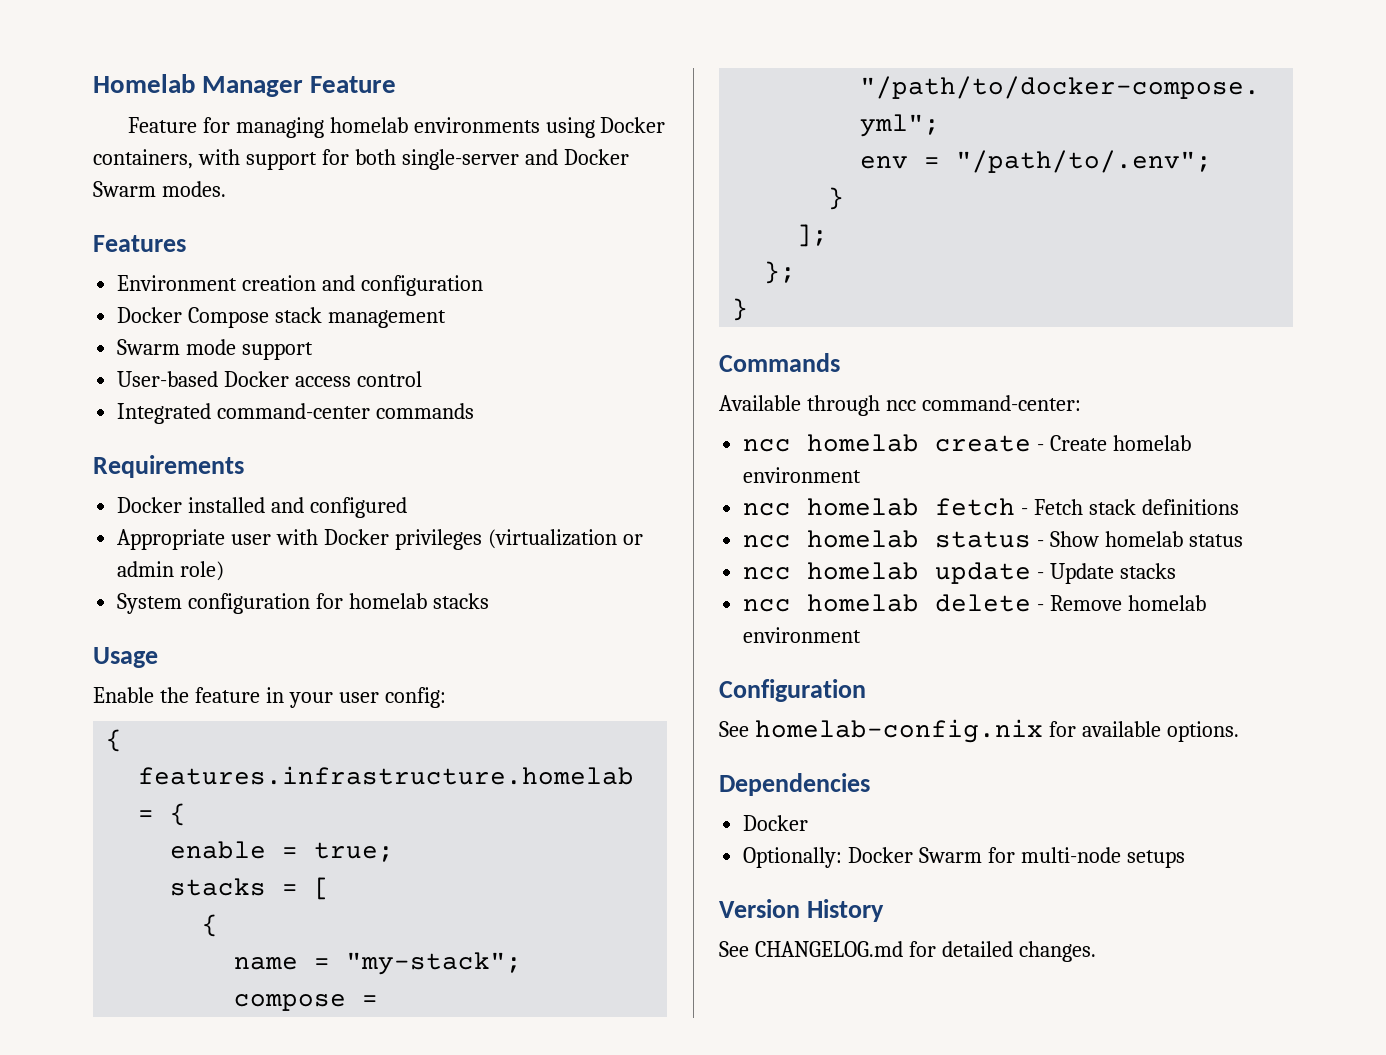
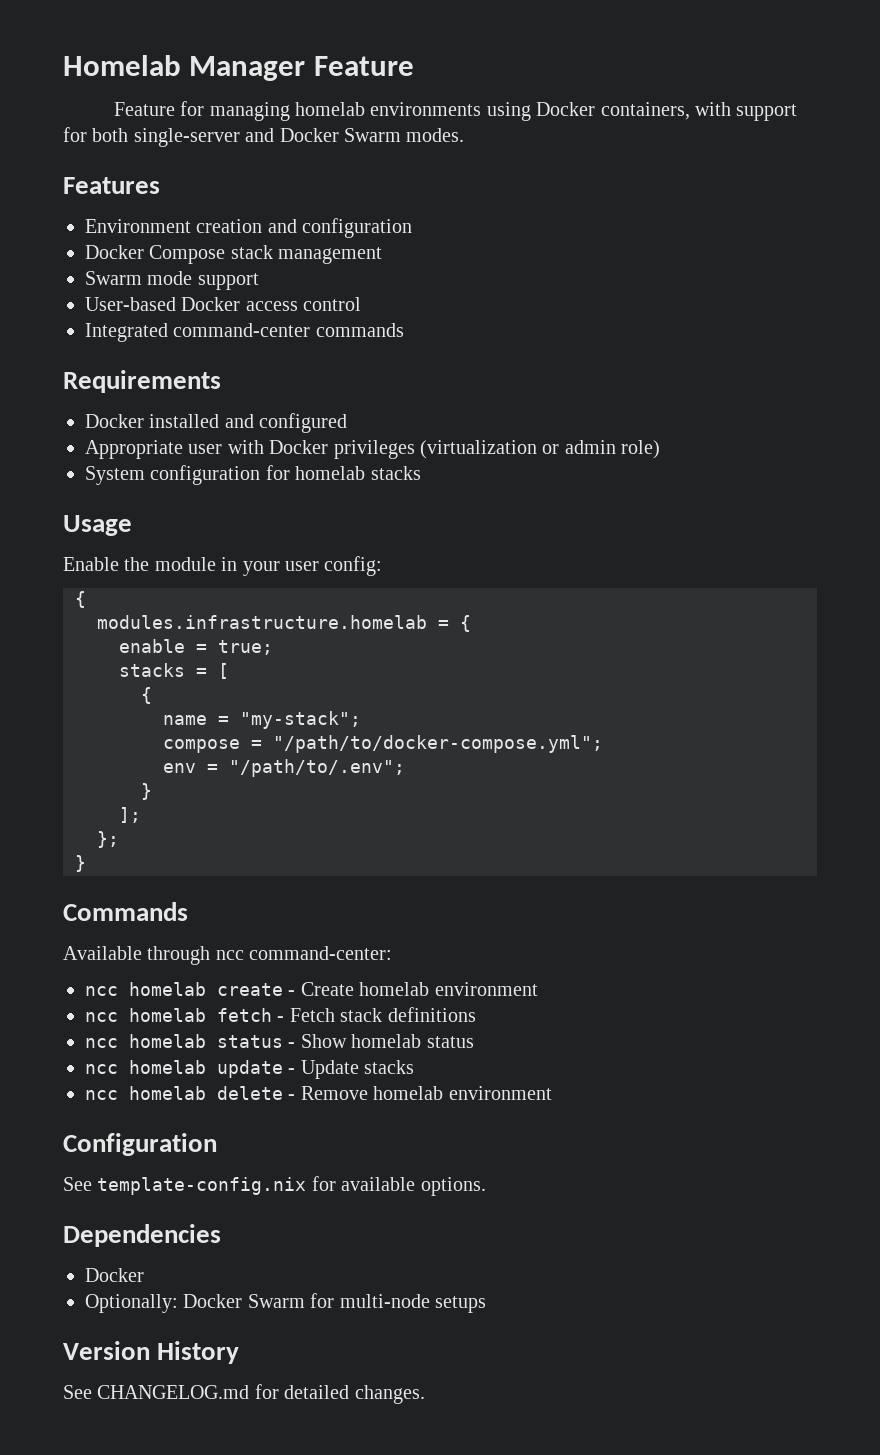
[194,687,260,703] feature -> [154,557,216,571] module
[138,766,635,785] features.infrastructure.homelab -> [97,615,427,629] modules.infrastructure.homelab
[754,719,1043,743] homelab-config.nix -> [97,1177,307,1195] template-config.nix

